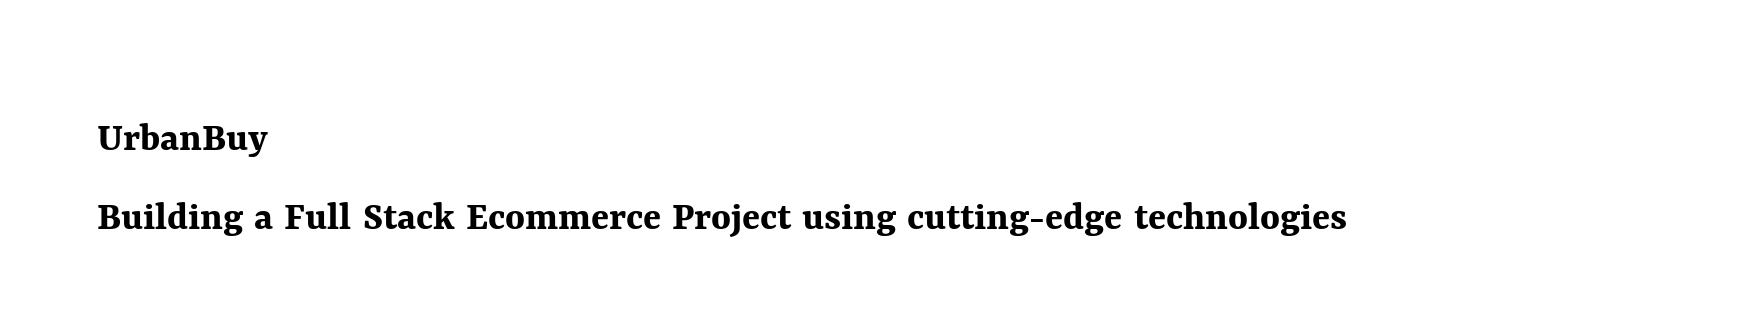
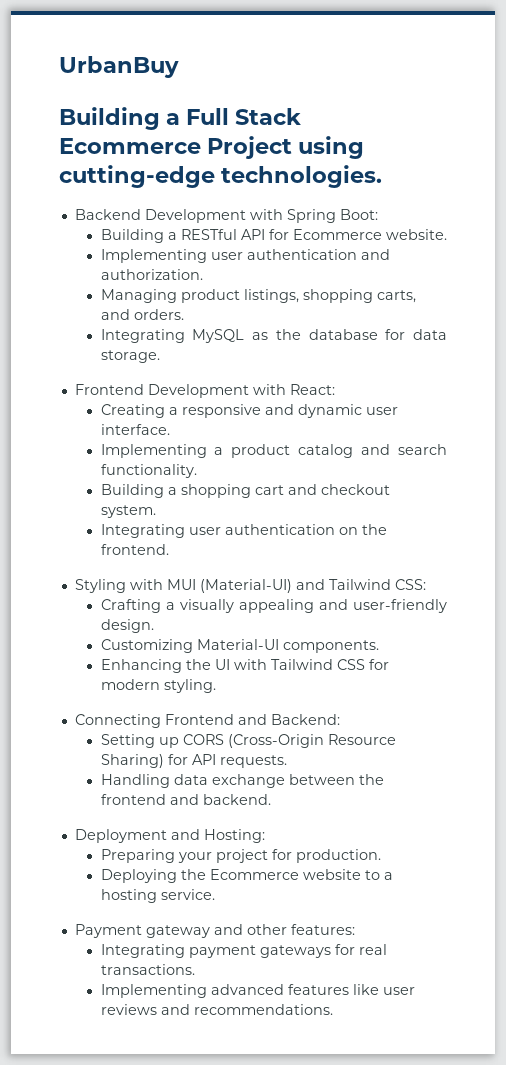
[1133,202,1347,236] technologies -> [221,165,383,188] [74,209,378,223] [100,229,447,243] [100,249,390,263] [100,269,203,280] [100,289,416,303] [100,309,184,320] [100,329,447,343] [100,350,160,363] [74,384,335,398] [100,404,398,418] [100,424,170,435] [100,444,447,458] [100,464,197,478] [100,484,390,498] [100,505,156,518] [100,524,387,538] [100,544,169,555] [74,579,426,593] [100,599,447,613] [100,619,154,633] [100,639,379,653] [100,659,389,673] [100,679,216,693] [74,714,340,728] [100,734,396,748] [100,754,287,768] [100,774,384,788] [100,794,271,805] [74,829,265,843] [100,849,381,863] [100,869,393,883] [100,889,215,903] [74,924,355,938] [100,944,387,958] [100,964,195,975] [100,984,415,998] [100,1004,333,1015] technologies. // Backend Development with Spring Boot: // Building a RESTful API for Ecommerce website. // Implementing user authentication and authorization. // Managing product listings, shopping carts, and orders. // Integrating MySQL as the database for data storage. // Frontend Development with React: // Creating a responsive and dynamic user interface. // Implementing a product catalog and search functionality. // Building a shopping cart and checkout system. // Integrating user authentication on the frontend. // Styling with MUI (Material-UI) and Tailwind CSS: // Crafting a visually appealing and user-friendly design. // Customizing Material-UI components. // Enhancing the UI with Tailwind CSS for modern styling. // Connecting Frontend and Backend: // Setting up CORS (Cross-Origin Resource Sharing) for API requests. // Handling data exchange between the frontend and backend. // Deployment and Hosting: // Preparing your project for production. // Deploying the Ecommerce website to a hosting service. // Payment gateway and other features: // Integrating payment gateways for real transactions. // Implementing advanced features like user reviews and recommendations.

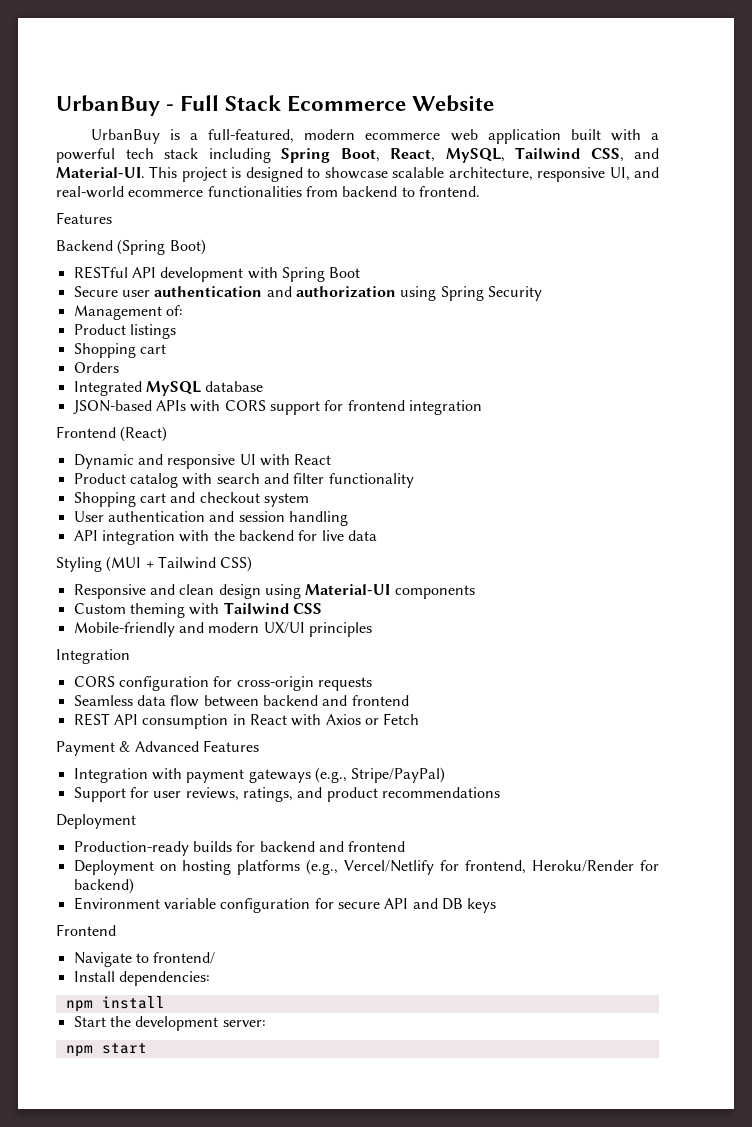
[59,56,179,78] [59,107,181,130] UrbanBuy // Building a -> [56,95,175,116] UrbanBuy -
[207,136,365,159] [59,165,383,188] [74,209,378,223] [100,229,447,243] [100,249,390,263] [100,269,203,280] [100,289,416,303] [100,309,184,320] [100,329,447,343] [100,350,160,363] [74,384,335,398] [100,404,398,418] [100,424,170,435] [100,444,447,458] [100,464,197,478] [100,484,390,498] [100,505,156,518] [100,524,387,538] [100,544,169,555] [74,579,426,593] [100,599,447,613] [100,619,154,633] [100,639,379,653] [100,659,389,673] [100,679,216,693] [74,714,340,728] [100,734,396,748] [100,754,287,768] [100,774,384,788] [100,794,271,805] [74,829,265,843] [100,849,381,863] [100,869,393,883] [100,889,215,903] [74,924,355,938] [100,944,387,958] [100,964,195,975] [100,984,415,998] [100,1004,333,1015] Project using cutting-edge technologies. // Backend Development with Spring Boot: // Building a RESTful API for Ecommerce website. // Implementing user authentication and authorization. // Managing product listings, shopping carts, and orders. // Integrating MySQL as the database for data storage. // Frontend Development with React: // Creating a responsive and dynamic user interface. // Implementing a product catalog and search functionality. // Building a shopping cart and checkout system. // Integrating user authentication on the frontend. // Styling with MUI (Material-UI) and Tailwind CSS: // Crafting a visually appealing and user-friendly design. // Customizing Material-UI components. // Enhancing the UI with Tailwind CSS for modern styling. // Connecting Frontend and Backend: // Setting up CORS (Cross-Origin Resource Sharing) for API requests. // Handling data exchange between the frontend and backend. // Deployment and Hosting: // Preparing your project for production. // Deploying the Ecommerce website to a hosting service. // Payment gateway and other features: // Integrating payment gateways for real transactions. // Implementing advanced features like user reviews and recommendations. -> [412,95,495,112] [90,129,659,144] [56,147,659,163] [56,166,659,182] [56,186,480,198] [56,212,112,224] [56,239,206,255] [73,266,361,282] [73,286,542,301] [73,305,183,320] [73,324,176,339] [73,343,166,358] [73,362,119,373] [73,381,264,396] [72,400,482,415] [56,426,168,442] [73,454,332,469] [73,473,414,488] [73,492,309,507] [73,511,348,526] [73,530,377,545] [56,556,253,572] [73,584,475,599] [73,602,322,618] [73,622,372,637] [56,649,130,664] [73,676,372,691] [73,695,409,707] [73,713,420,729] [56,740,259,756] [73,767,446,783] [73,787,500,802] [56,814,136,829] [73,841,406,856] [73,859,659,875] [73,878,134,894] [73,897,497,913] [56,924,116,936] [73,952,216,967] [73,971,210,986] [65,996,165,1012] [73,1016,266,1031] [65,1043,147,1057] Website // UrbanBuy is a full-featured, modern ecommerce web application built with a powerful tech stack including Spring Boot, React, MySQL, Tailwind CSS, and Material-UI. This project is designed to showcase scalable architecture, responsive UI, and real-world ecommerce functionalities from backend to frontend. // Features // Backend (Spring Boot) // RESTful API development with Spring Boot // Secure user authentication and authorization using Spring Security // Management of: // Product listings // Shopping cart // Orders // Integrated MySQL database // JSON-based APIs with CORS support for frontend integration // Frontend (React) // Dynamic and responsive UI with React // Product catalog with search and filter functionality // Shopping cart and checkout system // User authentication and session handling // API integration with the backend for live data // Styling (MUI + Tailwind CSS) // Responsive and clean design using Material-UI components // Custom theming with Tailwind CSS // Mobile-friendly and modern UX/UI principles // Integration // CORS configuration for cross-origin requests // Seamless data flow between backend and frontend // REST API consumption in React with Axios or Fetch // Payment & Advanced Features // Integration with payment gateways (e.g., Stripe/PayPal) // Support for user reviews, ratings, and product recommendations // Deployment // Production-ready builds for backend and frontend // Deployment on hosting platforms (e.g., Vercel/Netlify for frontend, Heroku/Render for backend) // Environment variable configuration for secure API and DB keys // Frontend // Navigate to frontend/ // Install dependencies: // npm install // Start the development server: // npm start

